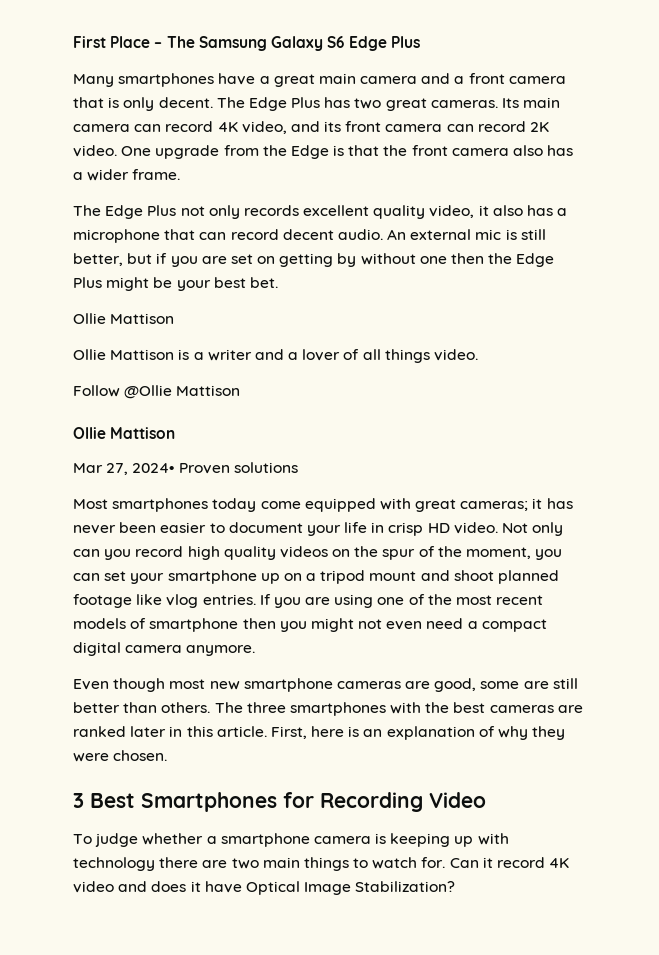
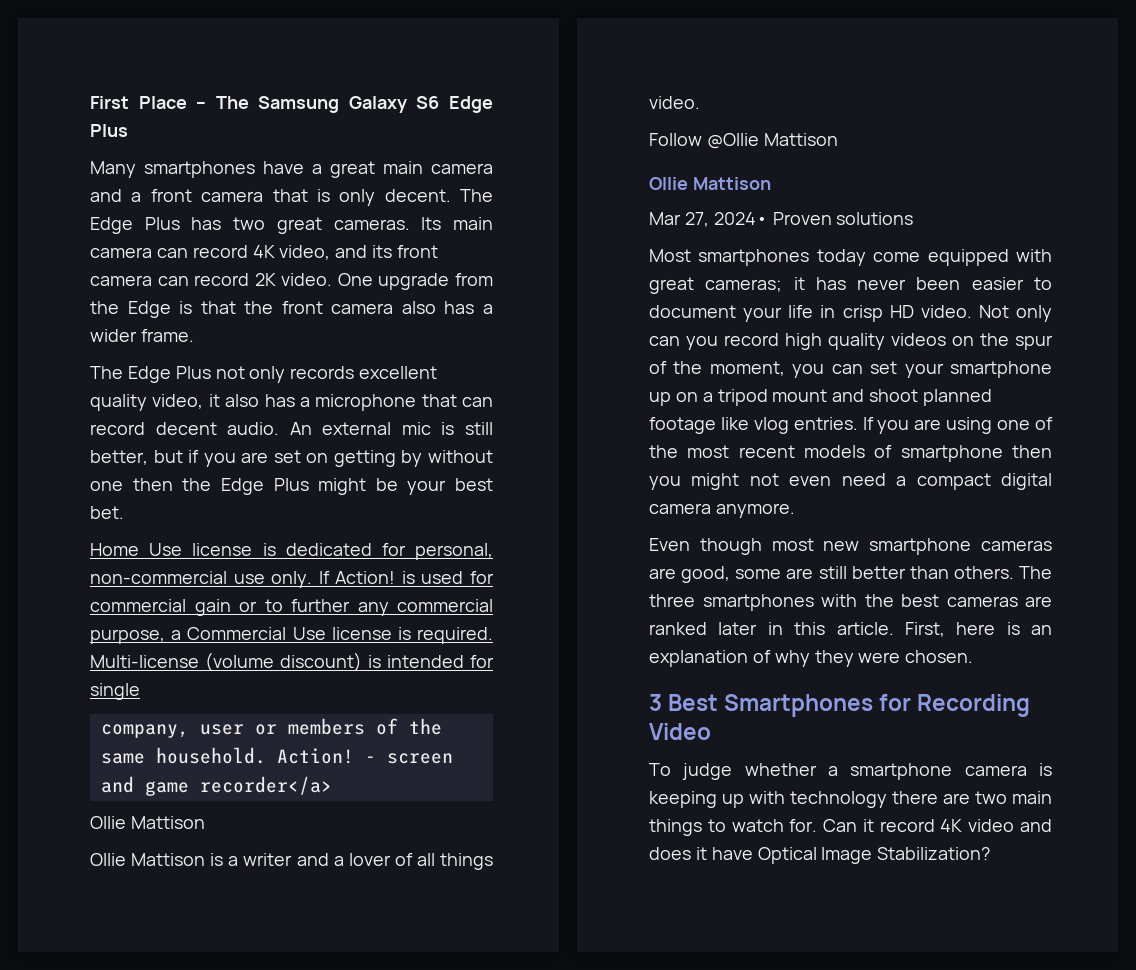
(278, 282) none -> [90,543,494,560] [90,571,494,588] [90,599,493,616] [90,627,494,644] [90,652,494,672] [90,683,140,700] [100,718,442,738] [100,747,453,764] [100,776,332,796] // Home Use license is dedicated for personal, non-commercial use only. If Action! is used for commercial gain or to further any commercial purpose, a Commercial Use license is required. Multi-license (volume discount) is intended for single // company, user or members of the same household. Action! - screen and game recorder</a>

